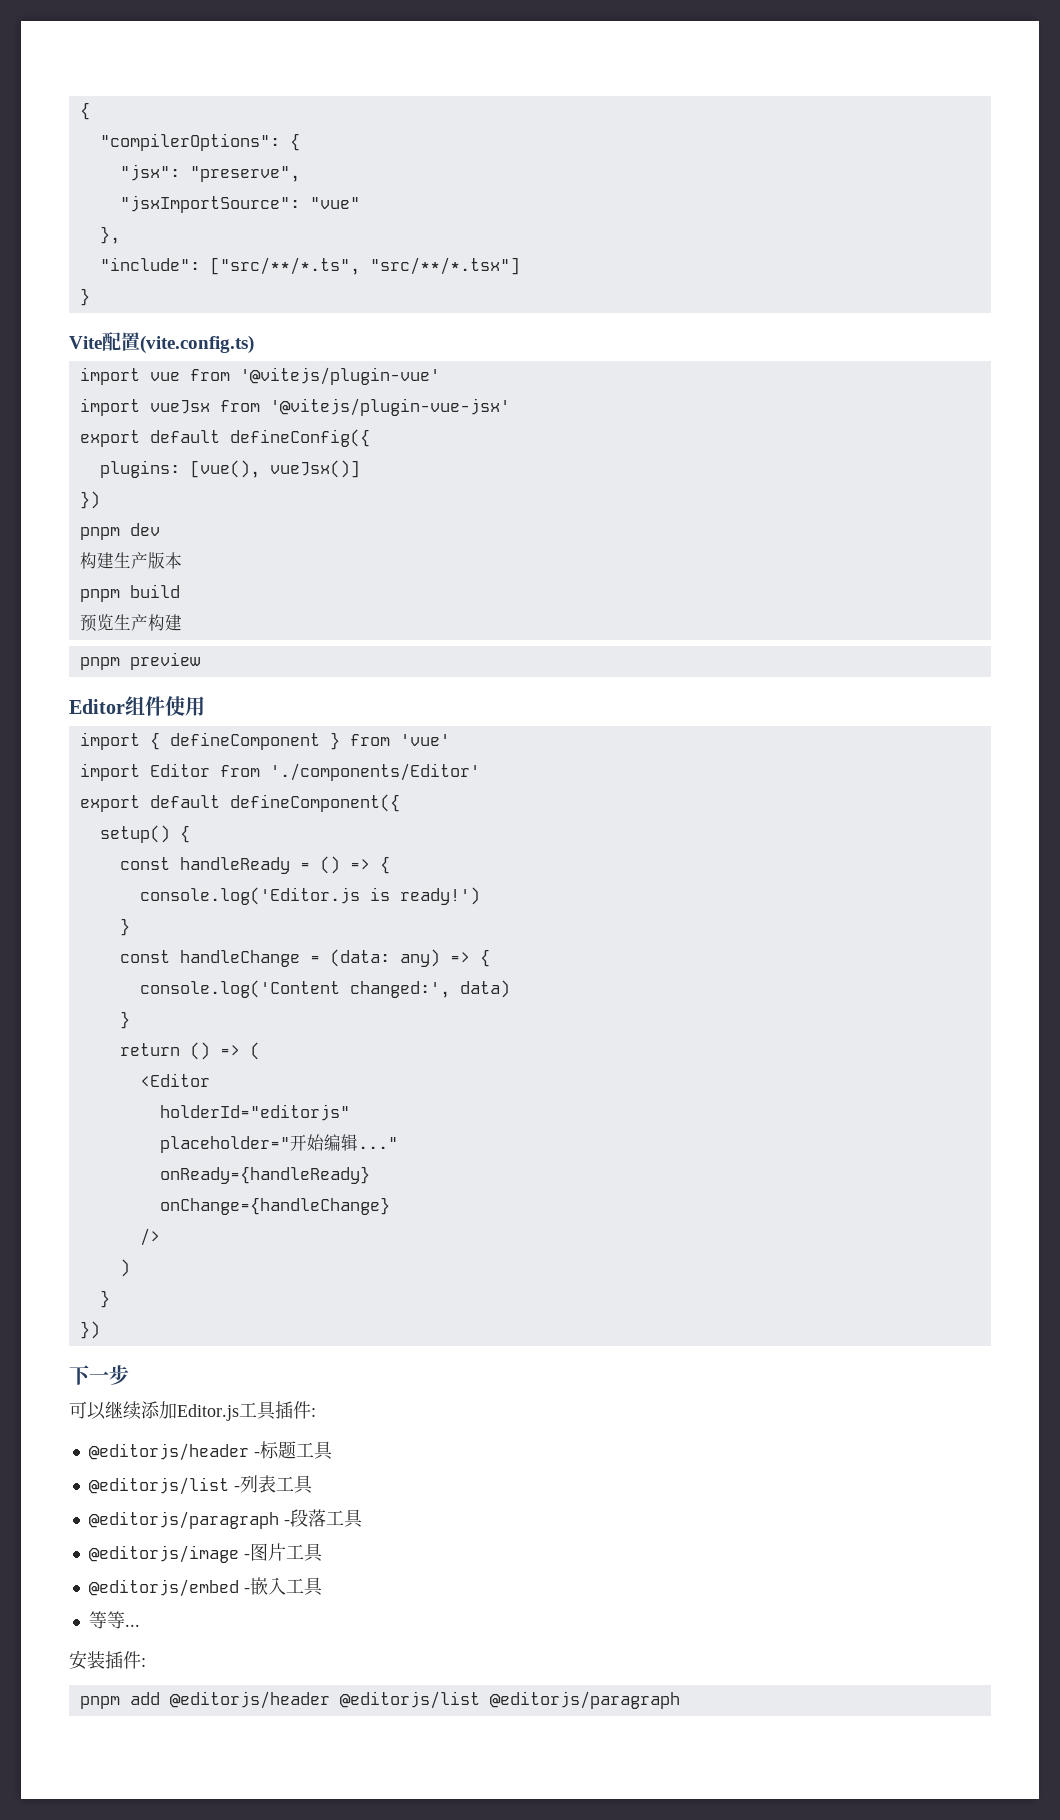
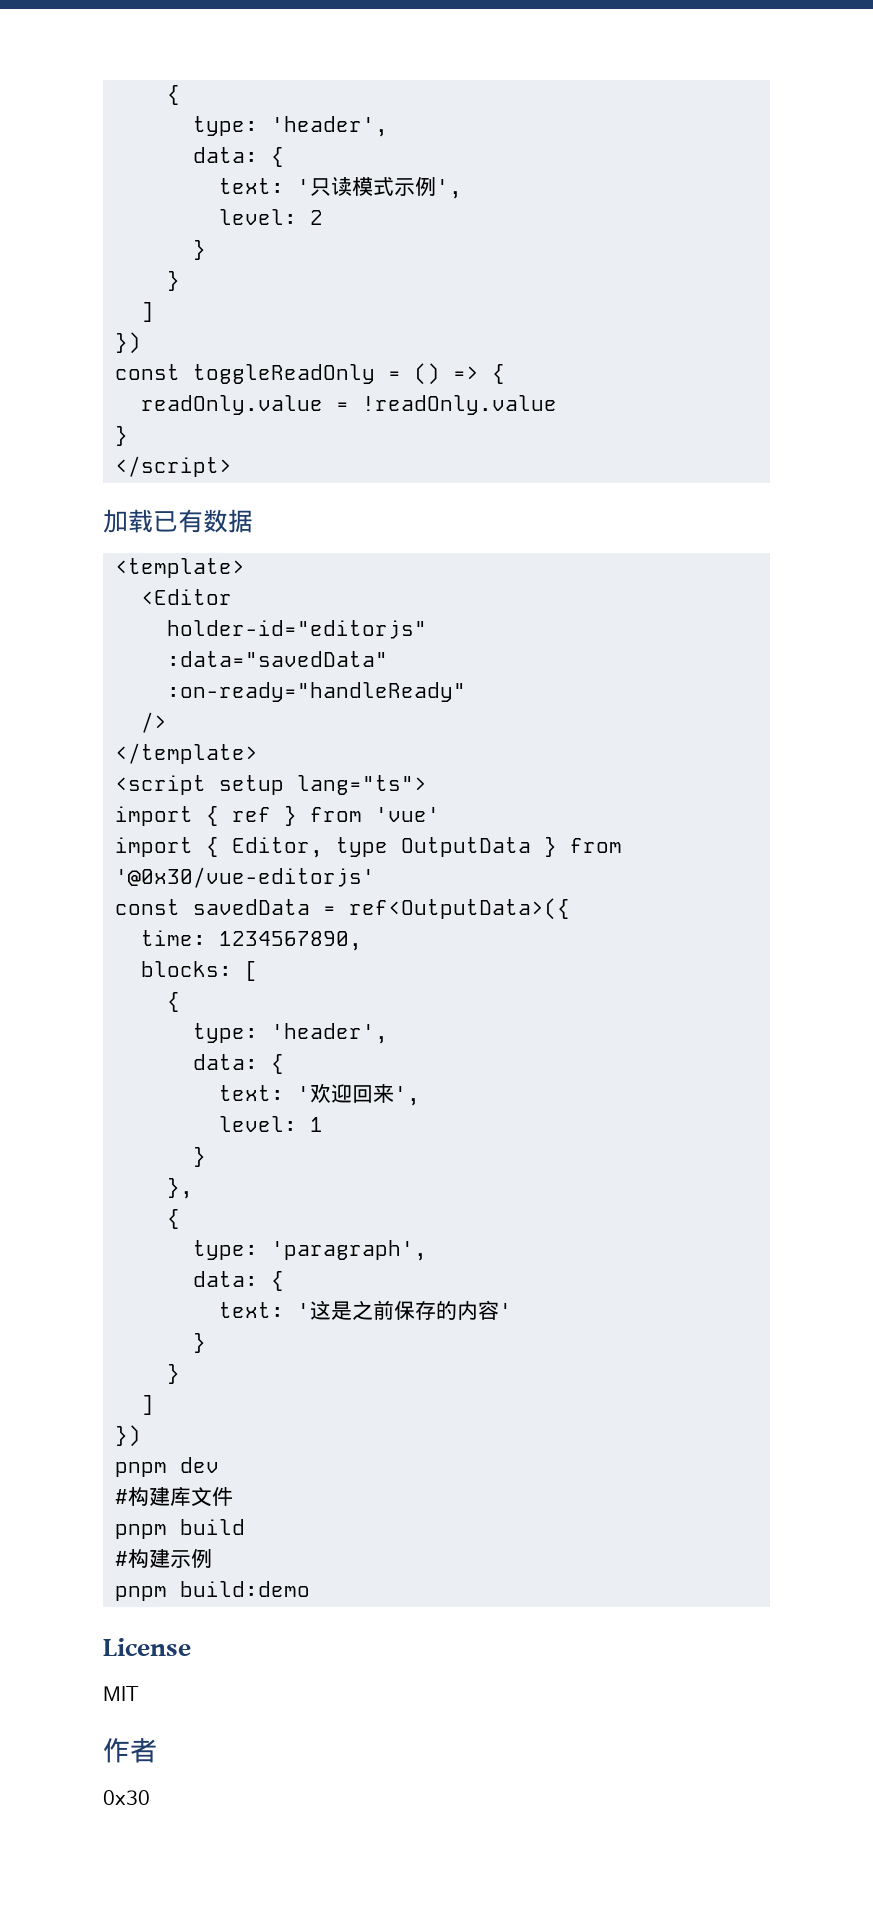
[79,102,90,120] [99,133,300,151] [119,164,300,182] [119,195,360,213] [99,226,120,244] [99,257,520,275] [79,288,90,306] [69,332,254,354] [79,367,440,385] [79,398,510,416] [79,429,370,447] [99,460,360,478] { // "compilerOptions": { // "jsx": "preserve", // "jsxImportSource": "vue" // }, // "include": ["src/**/*.ts", "src/**/*.tsx"] // } // Vite配置(vite.config.ts) // import vue from '@vitejs/plugin-vue' // import vueJsx from '@vitejs/plugin-vue-jsx' // export default defineConfig({ // plugins: [vue(), vueJsx()] -> [167,85,180,105] [193,116,388,137] [193,147,284,167] [219,177,462,199] [219,209,323,225] [193,240,206,260] [167,271,180,291] [141,302,154,322] [115,332,141,354] [115,363,505,385] [141,395,557,415] [115,426,128,446] [115,456,232,477] [103,509,253,533] [115,558,245,578] [141,589,232,605] [167,620,427,639] [167,651,388,667] [167,682,466,702] [141,712,167,733] [115,743,258,764] [115,775,427,795] [115,806,440,826] [115,837,622,858] [115,867,375,888] [115,898,570,920] [141,930,362,951] [141,961,258,981] [167,992,180,1012] [193,1023,388,1044] [193,1054,284,1074] [219,1083,420,1106] [219,1116,323,1132] [193,1147,206,1167] [167,1178,193,1199] [167,1209,180,1229] [193,1240,427,1261] [193,1271,284,1291] [219,1300,512,1320] [193,1333,206,1353] [167,1364,180,1384] [141,1395,154,1415] { // type: 'header', // data: { // text: '只读模式示例', // level: 2 // } // } // ] // }) // const toggleReadOnly = () => { // readOnly.value = !readOnly.value // } // </script> // 加载已有数据 // <template> // <Editor // holder-id="editorjs" // :data="savedData" // :on-ready="handleReady" // /> // </template> // <script setup lang="ts"> // import { ref } from 'vue' // import { Editor, type OutputData } from '@0x30/vue-editorjs' // const savedData = ref<OutputData>({ // time: 1234567890, // blocks: [ // { // type: 'header', // data: { // text: '欢迎回来', // level: 1 // } // }, // { // type: 'paragraph', // data: { // text: '这是之前保存的内容' // } // } // ]
[79,552,182,569] 构建生产版本 -> [115,1486,233,1507] #构建库文件
[79,614,182,632] [79,652,200,670] [69,696,205,716] [79,732,450,750] [79,763,480,781] [79,794,400,812] [99,825,190,843] [119,856,390,874] [139,887,480,905] [119,918,130,936] [119,949,490,967] [139,980,510,998] [119,1011,130,1029] [119,1042,260,1060] [139,1073,210,1087] [159,1104,350,1121] [159,1134,398,1153] [159,1166,370,1184] [159,1197,390,1215] [139,1228,160,1246] [119,1259,130,1277] [99,1290,110,1308] [79,1321,100,1339] [69,1365,129,1385] [69,1401,316,1421] [88,1441,333,1461] [88,1475,313,1495] [88,1509,363,1529] [88,1543,323,1563] [88,1577,323,1597] [88,1611,140,1629] [69,1650,146,1670] [79,1691,680,1709] 预览生产构建 // pnpm preview // Editor组件使用 // import { defineComponent } from 'vue' // import Editor from './components/Editor' // export default defineComponent({ // setup() { // const handleReady = () => { // console.log('Editor.js is ready!') // } // const handleChange = (data: any) => { // console.log('Content changed:', data) // } // return () => ( // <Editor // holderId="editorjs" // placeholder="开始编辑..." // onReady={handleReady} // onChange={handleChange} // /> // ) // } // }) // 下一步 // 可以继续添加Editor.js工具插件: // @editorjs/header -标题工具 // @editorjs/list -列表工具 // @editorjs/paragraph -段落工具 // @editorjs/image -图片工具 // @editorjs/embed -嵌入工具 // 等等... // 安装插件: // pnpm add @editorjs/header @editorjs/list @editorjs/paragraph -> [115,1549,212,1569] [115,1581,310,1601] [103,1638,191,1656] [103,1686,139,1701] [103,1738,157,1763] [103,1790,150,1805] #构建示例 // pnpm build:demo // License // MIT // 作者 // 0x30

